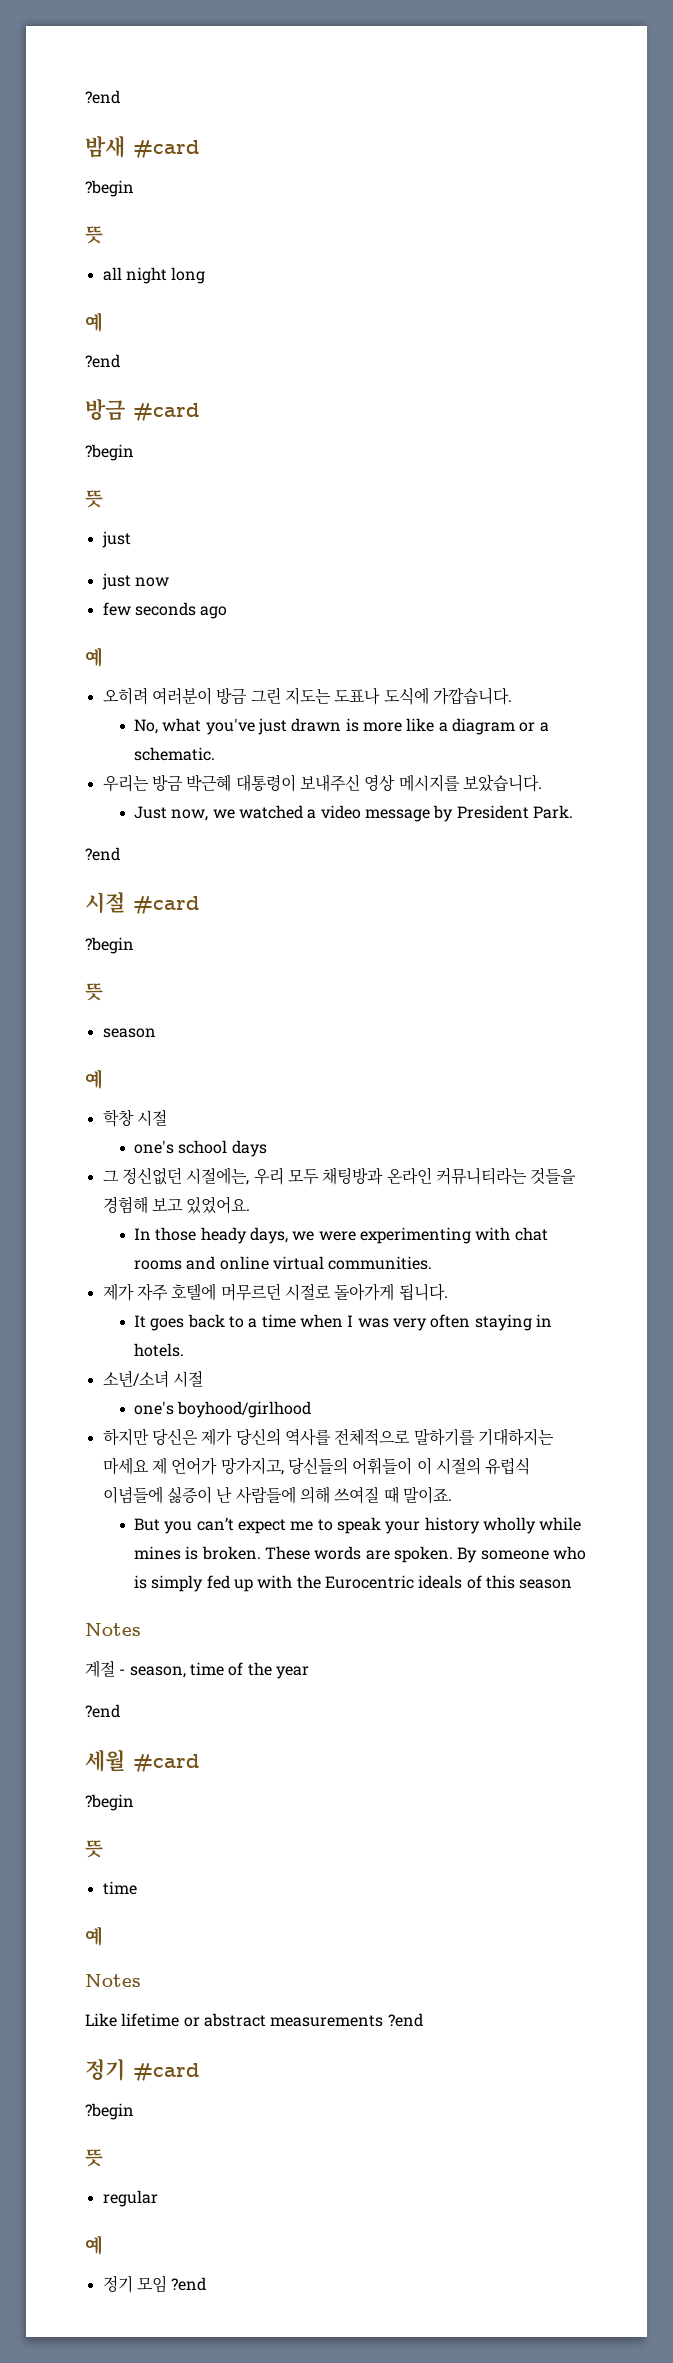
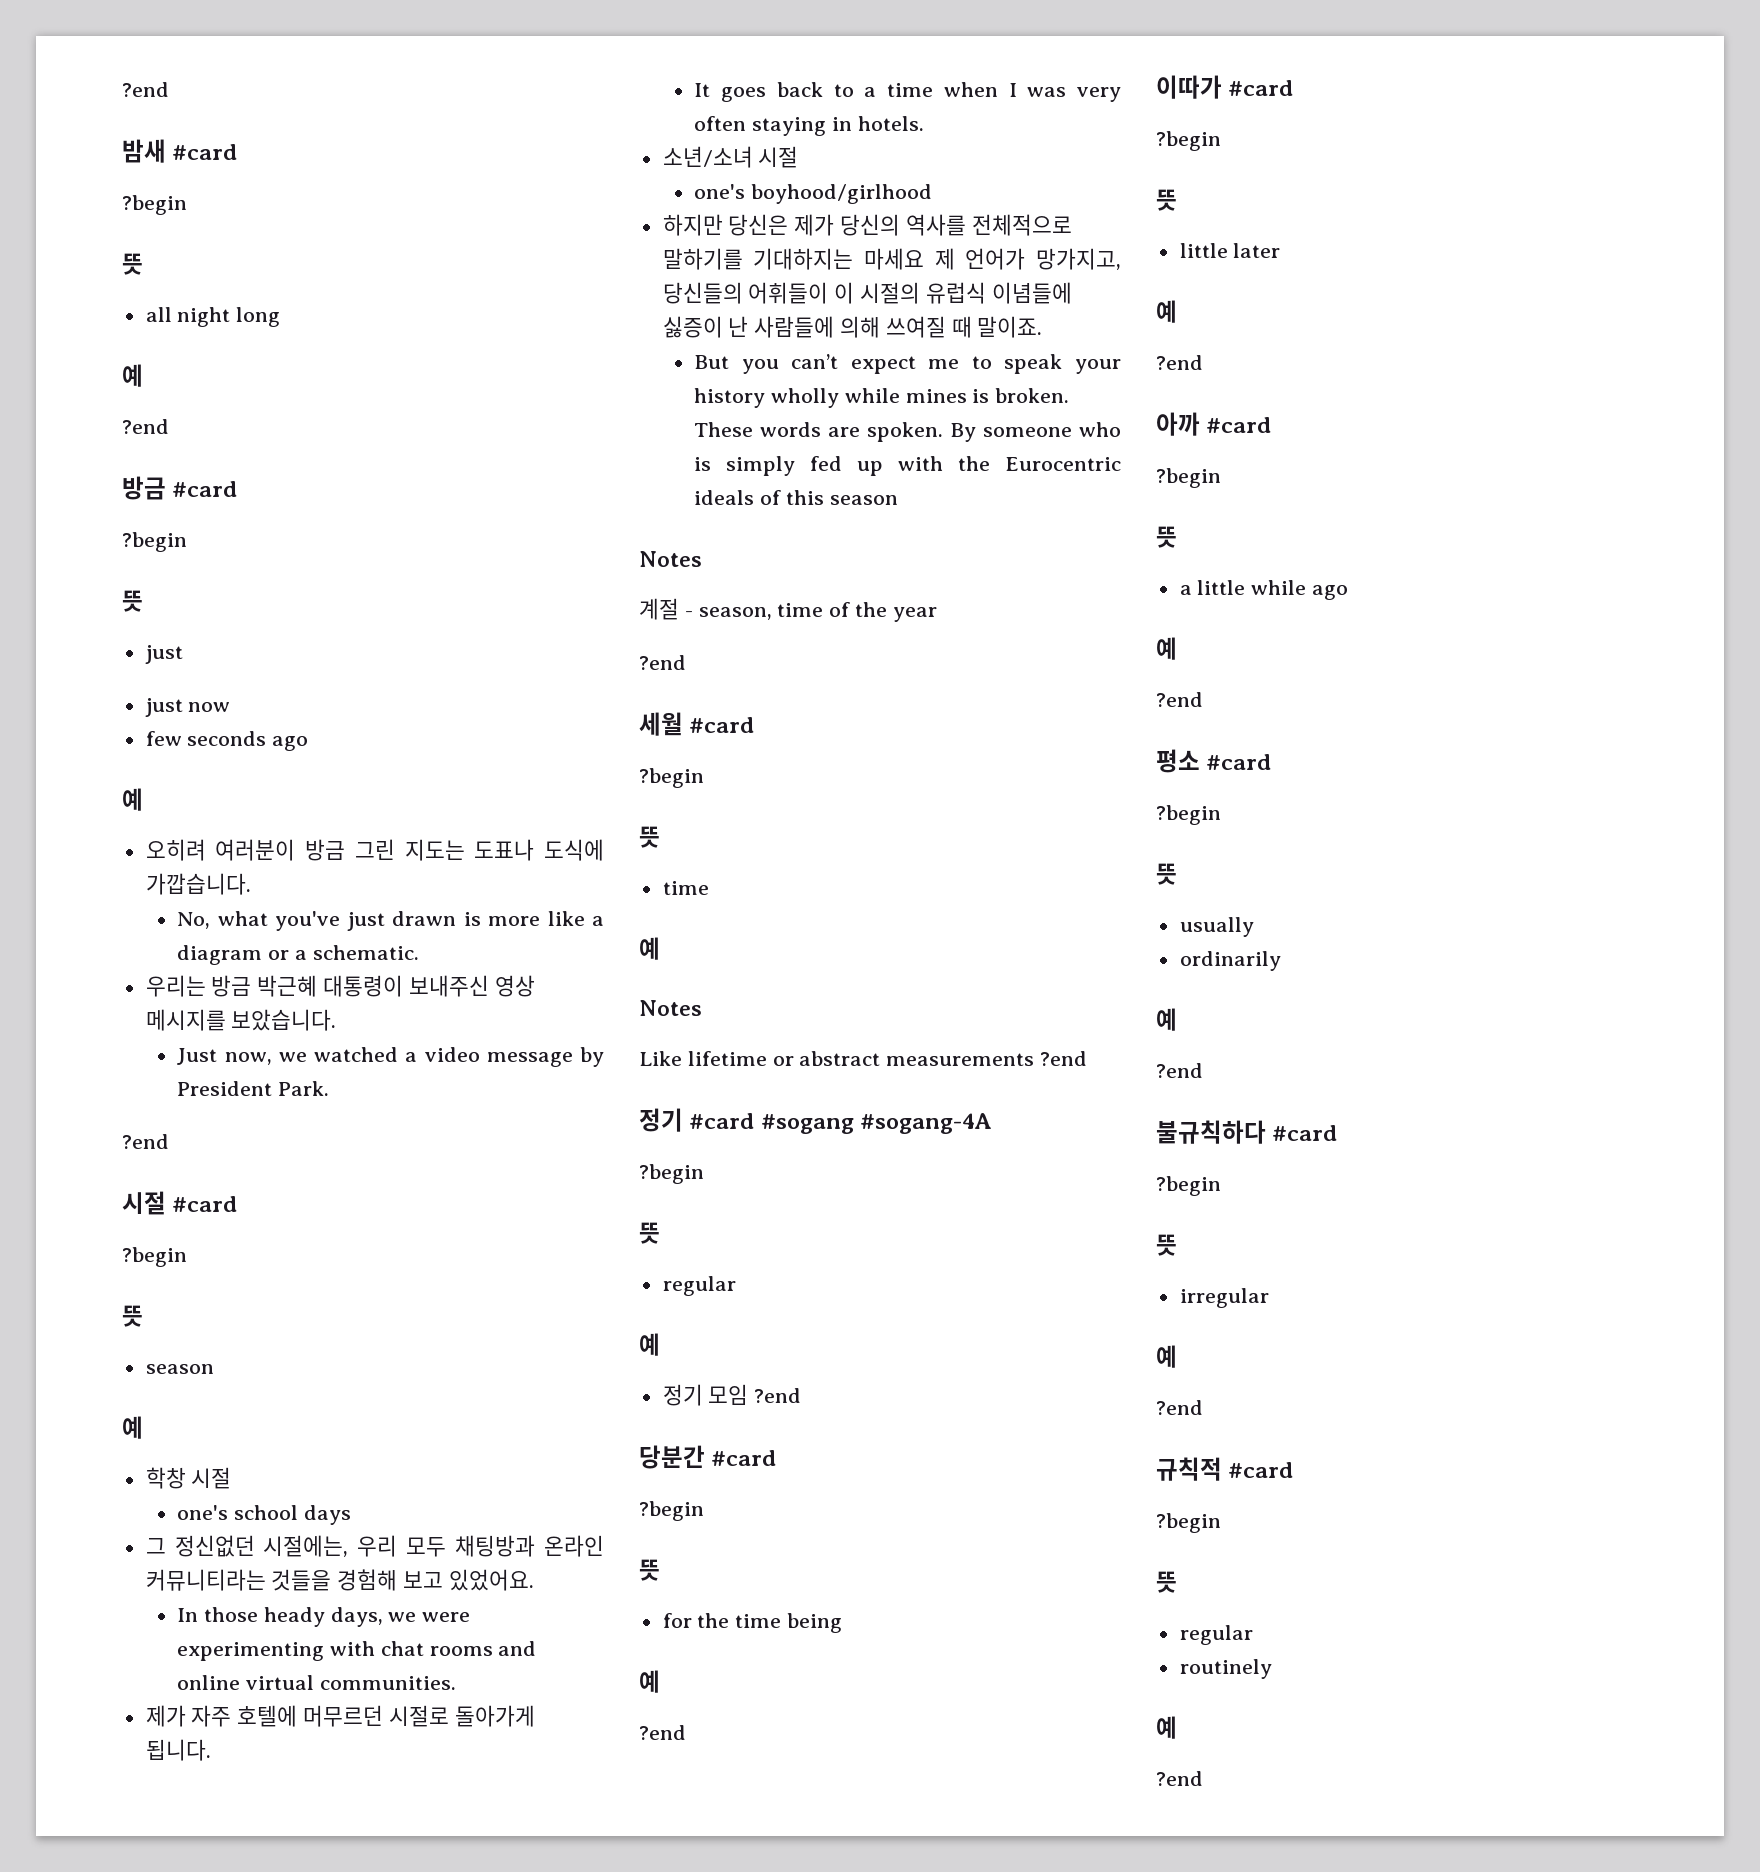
(200, 2072) none -> [760,1113,993,1134] #sogang #sogang-4A
(207, 2284) none -> [639,1445,777,1469] [639,1501,704,1521] [639,1559,660,1581] [662,1613,843,1633] [639,1670,660,1693] [639,1725,686,1740] [1156,75,1294,99] [1156,131,1221,151] [1156,189,1177,211] [1179,243,1281,258] [1156,300,1177,323] [1156,355,1203,370] [1156,412,1272,436] [1156,468,1221,488] [1156,526,1177,548] [1179,580,1349,600] [1156,637,1177,660] [1156,692,1203,707] [1156,749,1272,773] [1156,805,1221,825] [1156,863,1177,885] [1179,917,1254,937] [1179,951,1281,971] [1156,1008,1177,1031] [1156,1063,1203,1078] [1156,1120,1338,1144] [1156,1176,1221,1196] [1156,1234,1177,1256] [1179,1288,1269,1308] [1156,1345,1177,1368] [1156,1400,1203,1415] [1156,1457,1294,1481] [1156,1513,1221,1533] [1156,1571,1177,1593] [1179,1625,1253,1645] [1179,1659,1272,1679] [1156,1716,1177,1739] [1156,1771,1203,1786] // 당분간 #card // ?begin // 뜻 // for the time being // 예 // ?end // 이따가 #card // ?begin // 뜻 // little later // 예 // ?end // 아까 #card // ?begin // 뜻 // a little while ago // 예 // ?end // 평소 #card // ?begin // 뜻 // usually // ordinarily // 예 // ?end // 불규칙하다 #card // ?begin // 뜻 // irregular // 예 // ?end // 규칙적 #card // ?begin // 뜻 // regular // routinely // 예 // ?end

